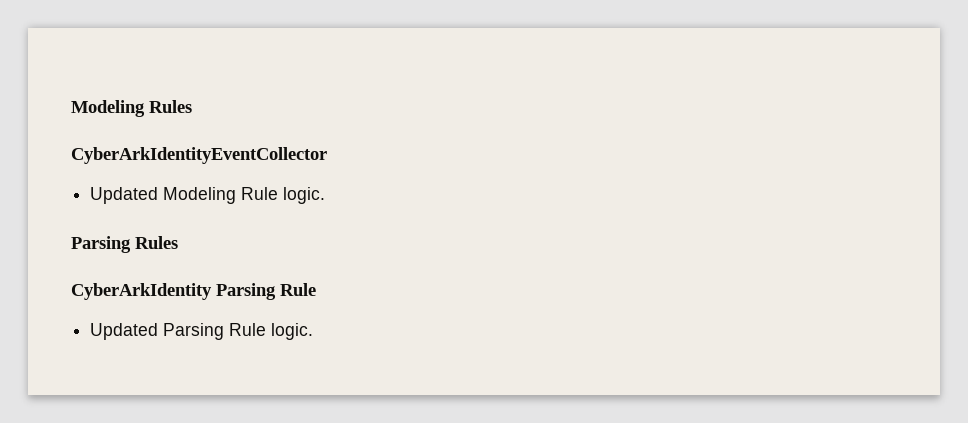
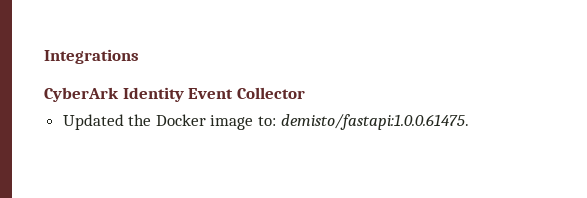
[71,100,192,117] [71,147,327,164] [90,187,326,204] [71,236,178,253] [71,283,316,300] [90,323,314,340] Modeling Rules // CyberArkIdentityEventCollector // Updated Modeling Rule logic. // Parsing Rules // CyberArkIdentity Parsing Rule // Updated Parsing Rule logic. -> [44,49,139,64] [44,87,305,102] [62,114,469,130] Integrations // CyberArk Identity Event Collector // Updated the Docker image to: demisto/fastapi:1.0.0.61475.

